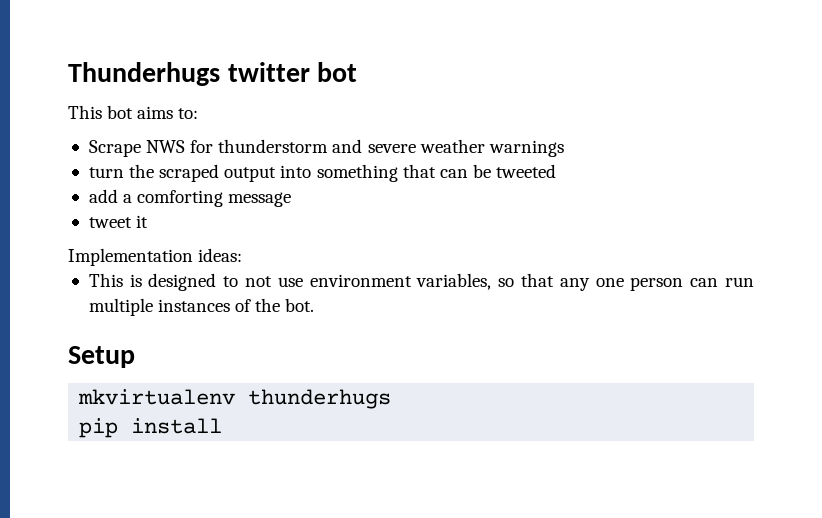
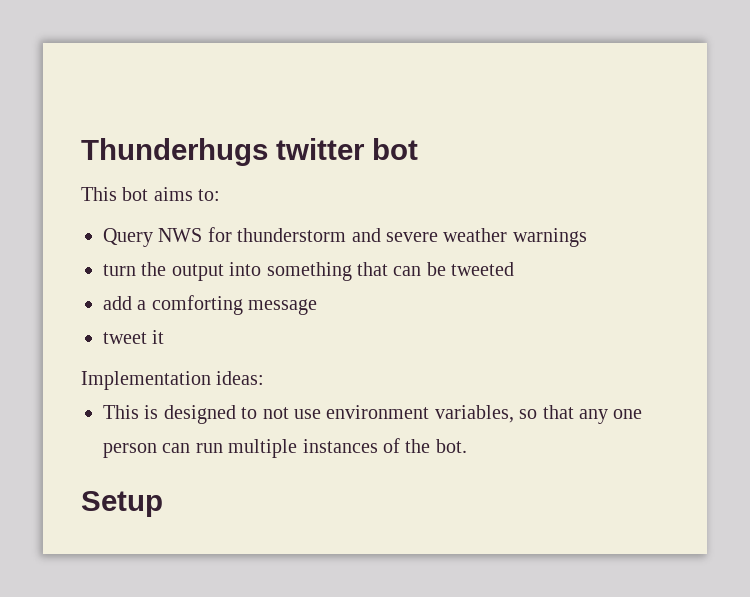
[88,140,141,157] Scrape -> [103,228,153,247] Query
[159,164,220,182] scraped -> (167, 269) none
[78,389,392,409] [79,418,223,438] // mkvirtualenv thunderhugs // pip install -> (163, 504) none

